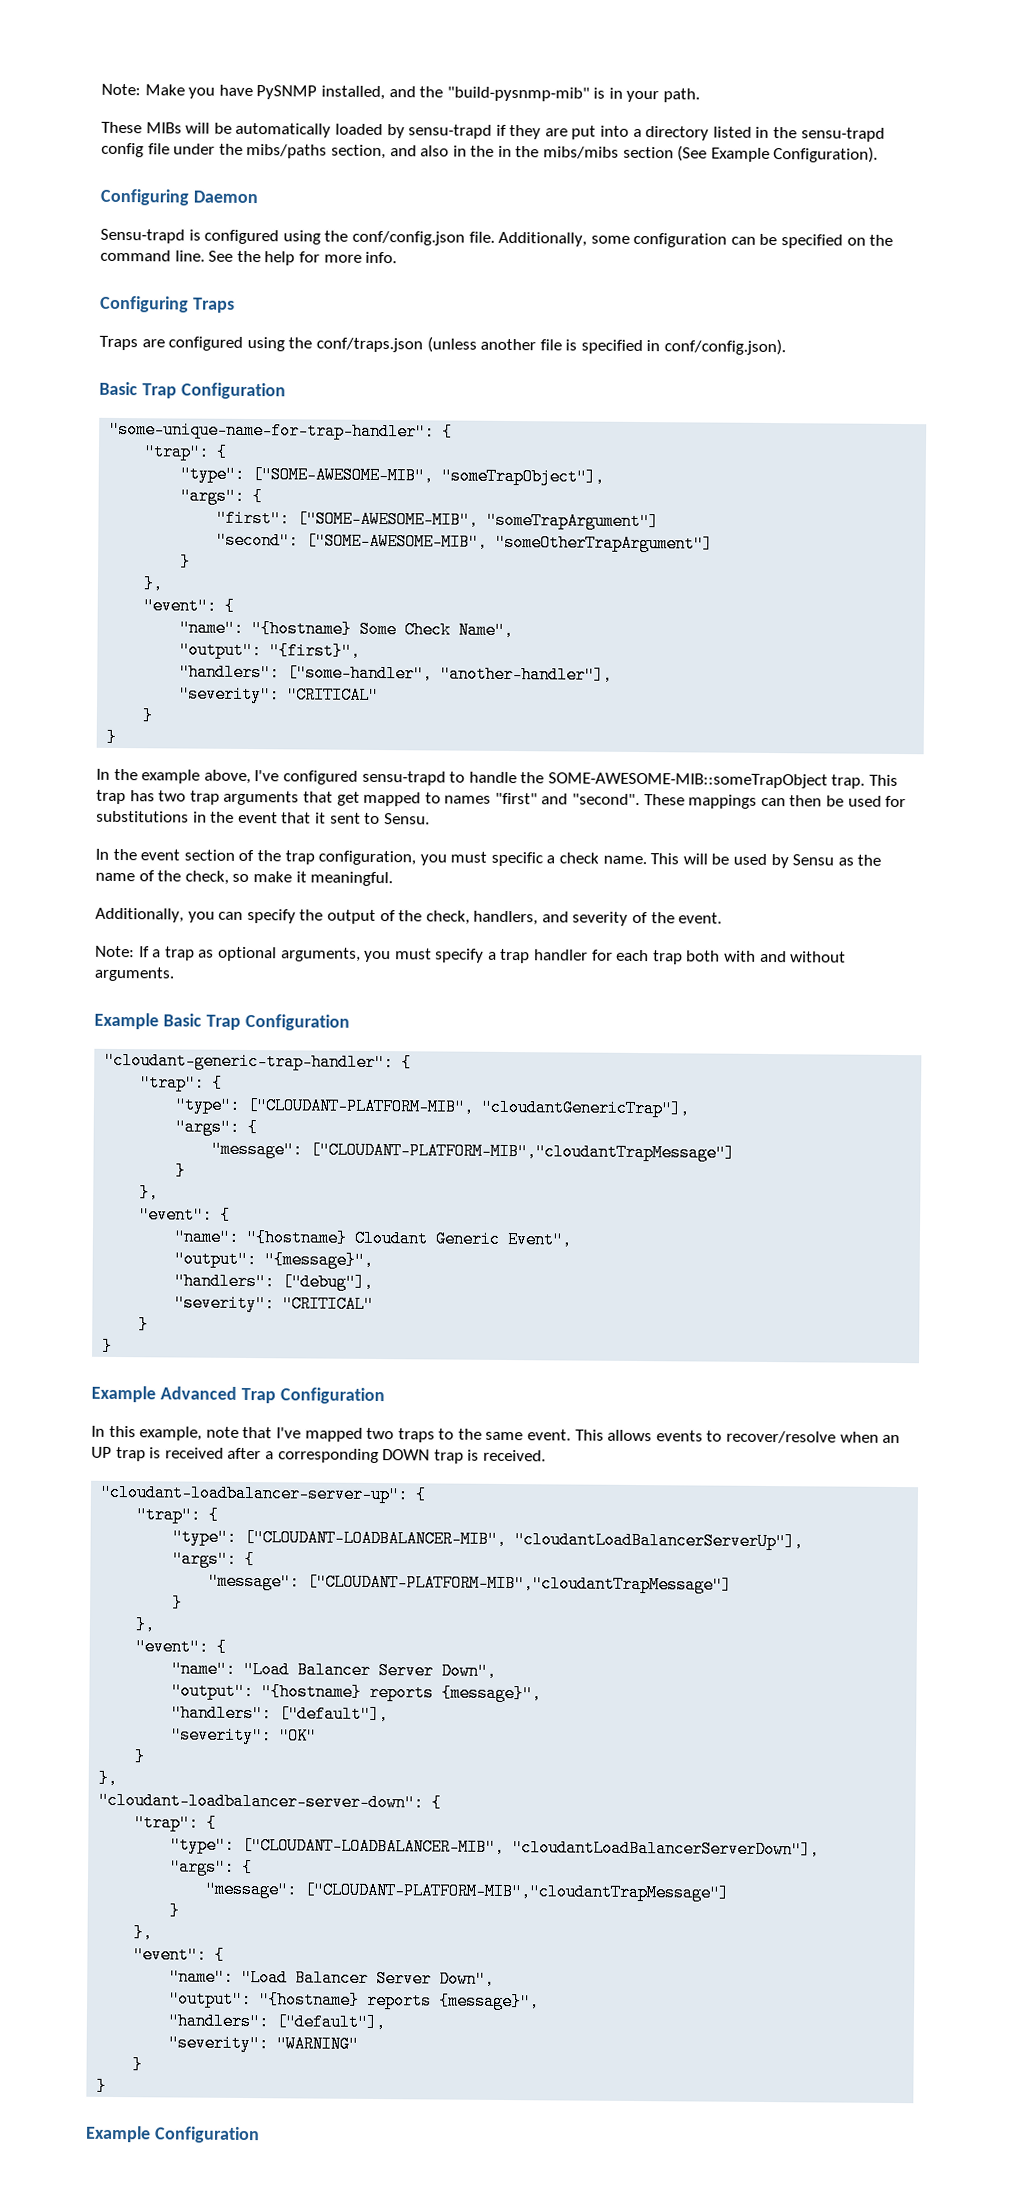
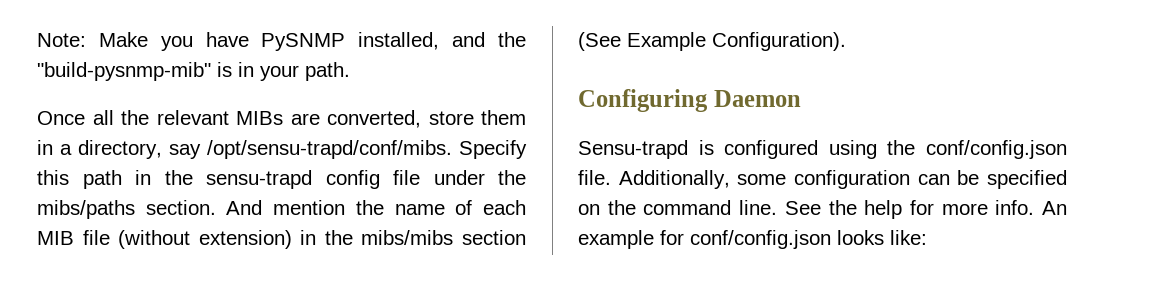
[101,121,752,141] These MIBs will be automatically loaded by sensu-trapd if they are put into a directory listed -> [37,110,526,128] [37,140,527,159] [37,170,122,189] Once all the relevant MIBs are converted, store them in a directory, say /opt/sensu-trapd/conf/mibs. Specify this path
[330,144,495,160] section, and also in the -> [145,200,526,215] [37,230,292,249] section. And mention the name of each MIB file (without extension)
[100,295,235,313] [99,335,787,356] [99,381,286,400] [109,420,454,441] [144,443,229,461] [180,465,606,486] [180,487,264,506] [216,509,660,531] [216,531,714,553] [180,553,192,571] [143,575,165,593] [143,597,236,615] [179,619,515,640] [179,641,362,660] [179,663,614,684] [179,685,380,705] [142,707,155,725] [106,728,118,746] [96,768,899,789] [96,789,907,809] [96,810,430,825] [95,848,882,869] [95,870,394,887] [95,907,723,926] [95,945,847,965] [94,966,175,982] [94,1012,350,1031] [104,1051,413,1072] [140,1074,224,1092] [175,1096,691,1118] [175,1118,259,1137] [211,1140,736,1162] [175,1162,187,1180] [139,1184,160,1202] [139,1206,232,1224] [174,1228,573,1249] [174,1250,375,1269] [174,1272,375,1291] [174,1294,375,1313] [138,1316,150,1334] [102,1337,114,1355] [91,1385,385,1405] [91,1425,901,1444] [91,1446,546,1464] [100,1483,428,1504] [136,1506,220,1524] [172,1528,805,1551] [172,1550,256,1569] [208,1572,733,1594] [172,1594,184,1612] [135,1616,157,1634] [135,1638,228,1656] [171,1660,498,1680] [171,1682,543,1703] [171,1704,390,1724] [171,1726,318,1745] [134,1748,147,1766] [98,1769,119,1788] [98,1791,443,1812] [134,1814,218,1832] [170,1836,821,1859] [170,1858,254,1877] [205,1880,730,1902] [169,1902,181,1920] [133,1924,154,1942] [133,1946,226,1964] [169,1968,496,1988] [169,1990,541,2011] [168,2012,387,2032] [168,2034,360,2053] [132,2056,144,2074] [96,2077,108,2095] [85,2125,260,2144] // Configuring Traps // Traps are configured using the conf/traps.json (unless another file is specified in conf/config.json). // Basic Trap Configuration // "some-unique-name-for-trap-handler": { // "trap": { // "type": ["SOME-AWESOME-MIB", "someTrapObject"], // "args": { // "first": ["SOME-AWESOME-MIB", "someTrapArgument"] // "second": ["SOME-AWESOME-MIB", "someOtherTrapArgument"] // } // }, // "event": { // "name": "{hostname} Some Check Name", // "output": "{first}", // "handlers": ["some-handler", "another-handler"], // "severity": "CRITICAL" // } // } // In the example above, I've configured sensu-trapd to handle the SOME-AWESOME-MIB::someTrapObject trap. This trap has two trap arguments that get mapped to names "first" and "second". These mappings can then be used for substitutions in the event that it sent to Sensu. // In the event section of the trap configuration, you must specific a check name. This will be used by Sensu as the name of the check, so make it meaningful. // Additionally, you can specify the output of the check, handlers, and severity of the event. // Note: If a trap as optional arguments, you must specify a trap handler for each trap both with and without arguments. // Example Basic Trap Configuration // "cloudant-generic-trap-handler": { // "trap": { // "type": ["CLOUDANT-PLATFORM-MIB", "cloudantGenericTrap"], // "args": { // "message": ["CLOUDANT-PLATFORM-MIB","cloudantTrapMessage"] // } // }, // "event": { // "name": "{hostname} Cloudant Generic Event", // "output": "{message}", // "handlers": ["debug"], // "severity": "CRITICAL" // } // } // Example Advanced Trap Configuration // In this example, note that I've mapped two traps to the same event. This allows events to recover/resolve when an UP trap is received after a corresponding DOWN trap is received. // "cloudant-loadbalancer-server-up": { // "trap": { // "type": ["CLOUDANT-LOADBALANCER-MIB", "cloudantLoadBalancerServerUp"], // "args": { // "message": ["CLOUDANT-PLATFORM-MIB","cloudantTrapMessage"] // } // }, // "event": { // "name": "Load Balancer Server Down", // "output": "{hostname} reports {message}", // "handlers": ["default"], // "severity": "OK" // } // }, // "cloudant-loadbalancer-server-down": { // "trap": { // "type": ["CLOUDANT-LOADBALANCER-MIB", "cloudantLoadBalancerServerDown"], // "args": { // "message": ["CLOUDANT-PLATFORM-MIB","cloudantTrapMessage"] // } // }, // "event": { // "name": "Load Balancer Server Down", // "output": "{hostname} reports {message}", // "handlers": ["default"], // "severity": "WARNING" // } // } // Example Configuration -> [1042,201,1067,215] [578,230,927,249] An example for conf/config.json looks like:

